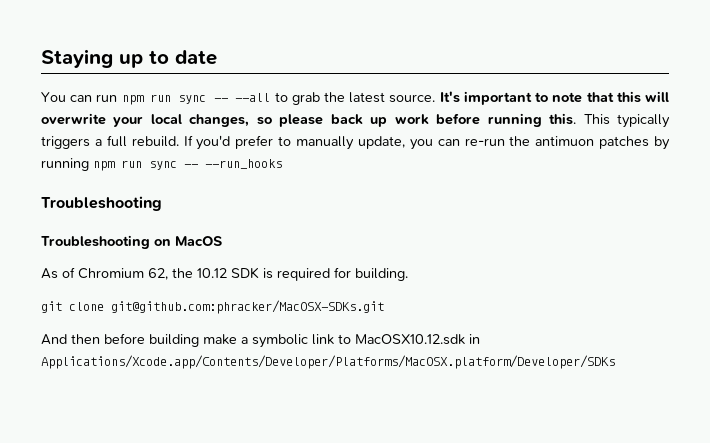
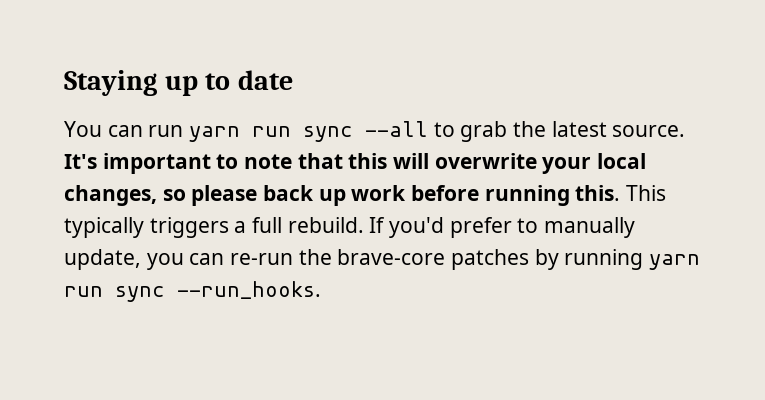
[121,94,228,105] npm run sync -- -> [189,126,354,142] yarn run sync
[535,136,595,146] antimuon -> [337,249,446,265] brave-core
[93,159,282,171] [41,196,162,211] [41,235,222,249] [41,267,408,281] [41,300,384,314] [41,333,480,348] [41,355,615,369] npm run sync -- --run_hooks // Troubleshooting // Troubleshooting on MacOS // As of Chromium 62, the 10.12 SDK is required for building. // git clone git@github.com:phracker/MacOSX-SDKs.git // And then before building make a symbolic link to MacOSX10.12.sdk in Applications/Xcode.app/Contents/Developer/Platforms/MacOSX.platform/Developer/SDKs -> [649,254,701,270] [64,281,321,302] yarn run sync --run_hooks.

